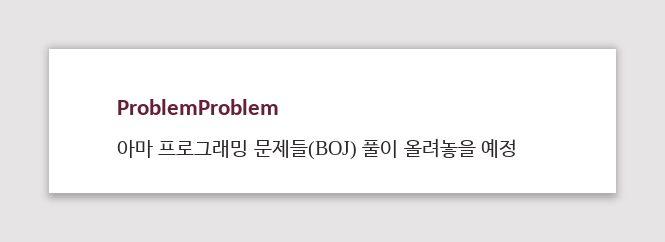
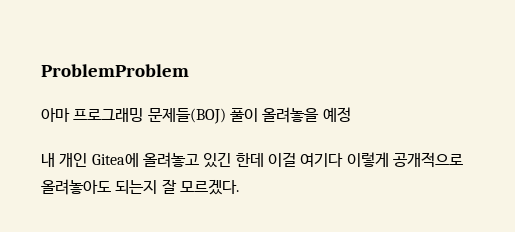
(517, 148) none -> [41,152,463,168] [41,179,239,195] // 내 개인 Gitea에 올려놓고 있긴 한데 이걸 여기다 이렇게 공개적으로 올려놓아도 되는지 잘 모르겠다.

